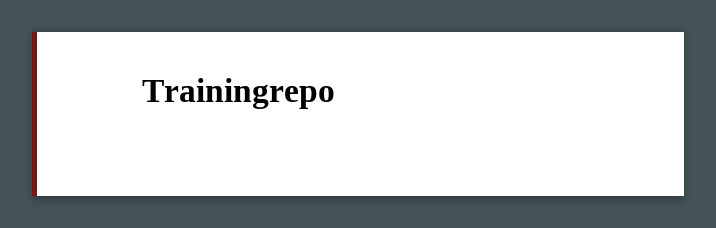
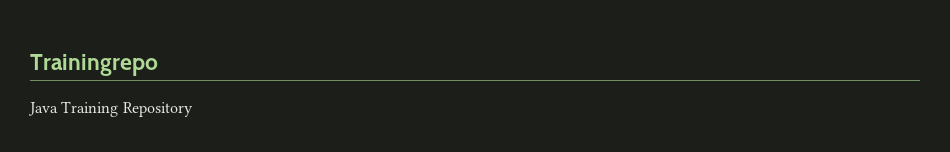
(335, 93) none -> [28,101,193,117] // Java Training Repository

